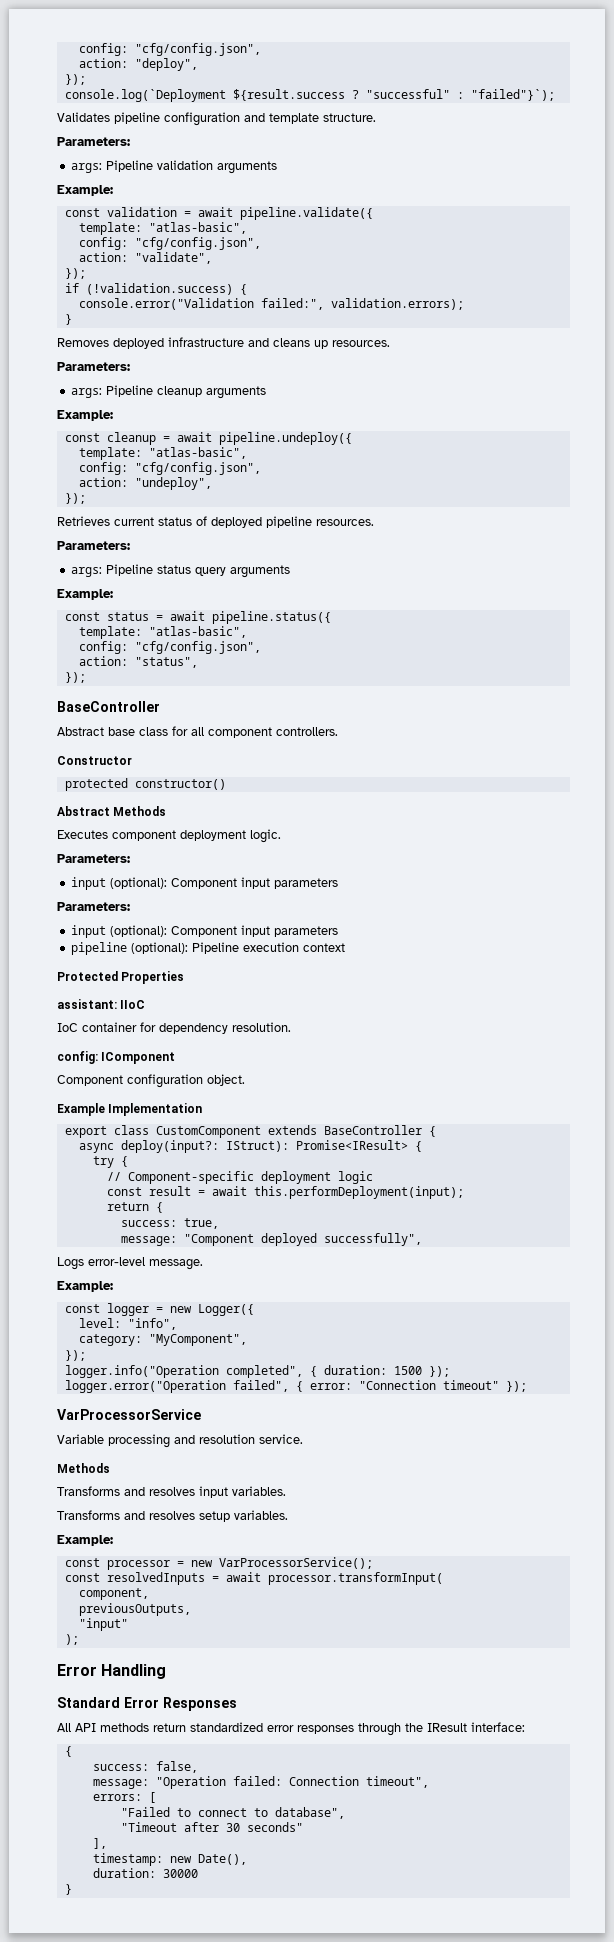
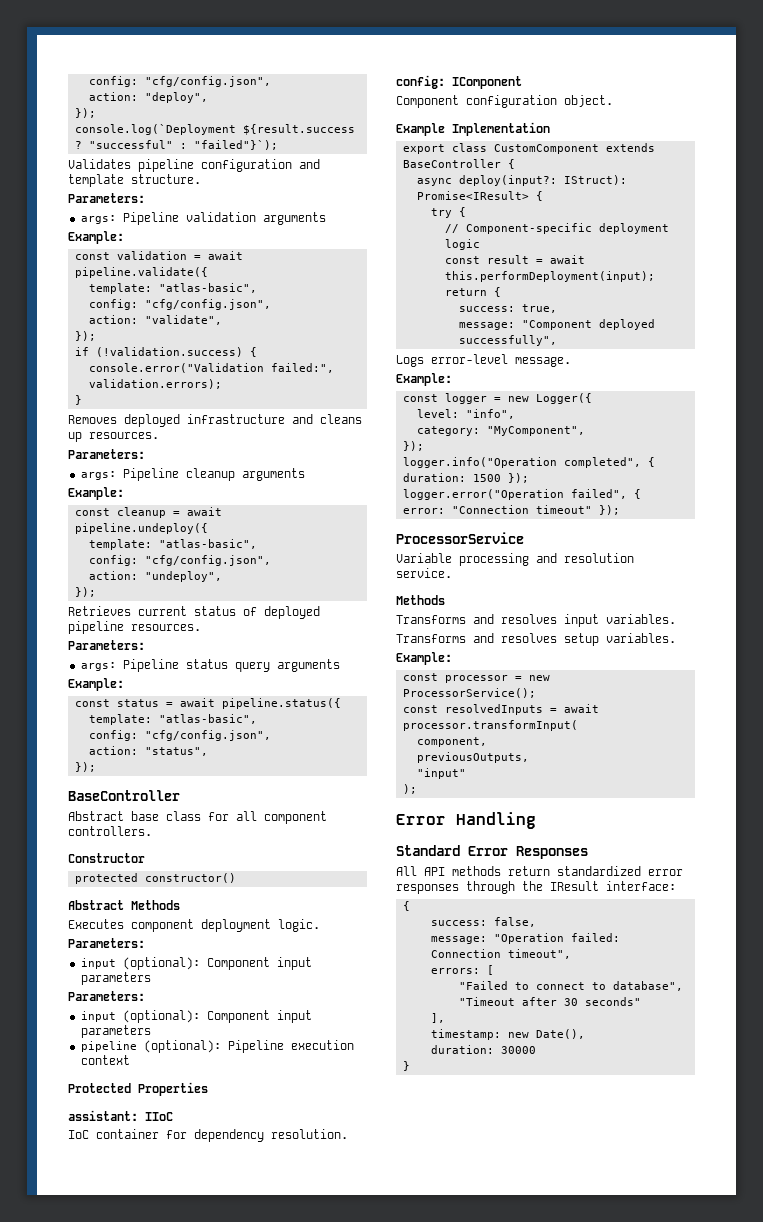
[57,1409,201,1420] VarProcessorService -> [396,532,524,544] ProcessorService
[218,1557,373,1569] VarProcessorService(); -> [402,688,536,698] ProcessorService();

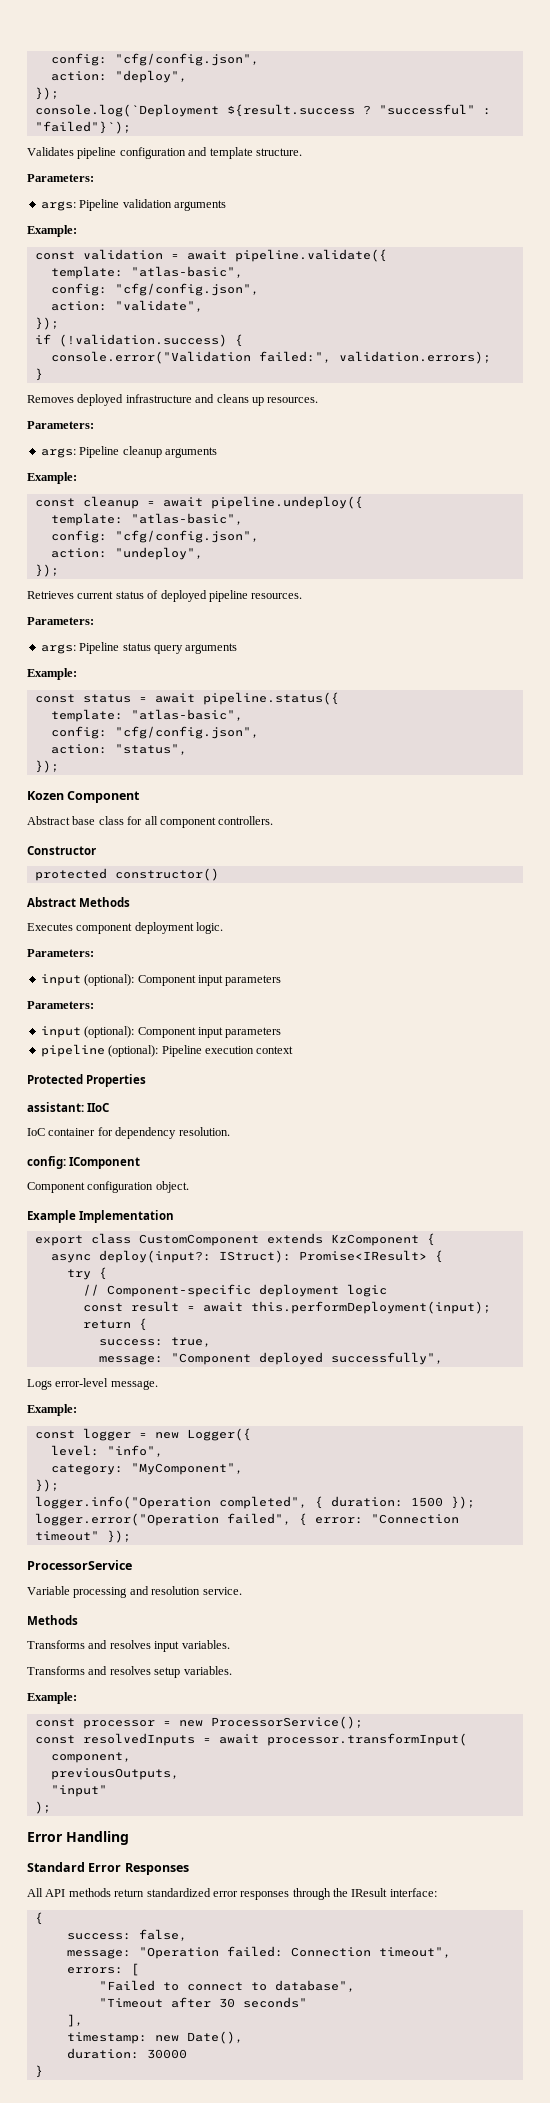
[68,790,180,801] BaseController -> [27,791,141,803] Kozen Component
[402,159,501,168] BaseController -> [330,1234,419,1246] KzComponent

